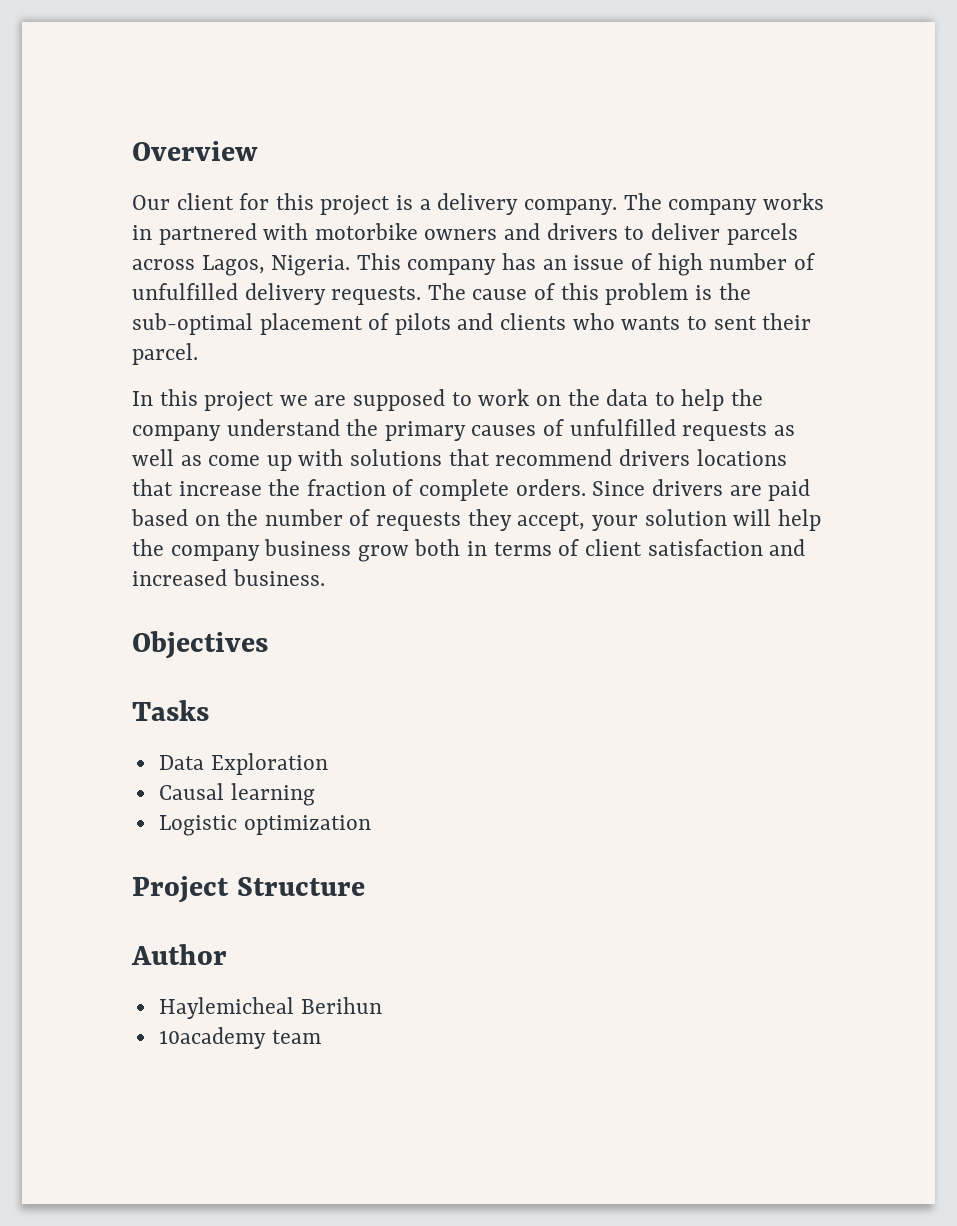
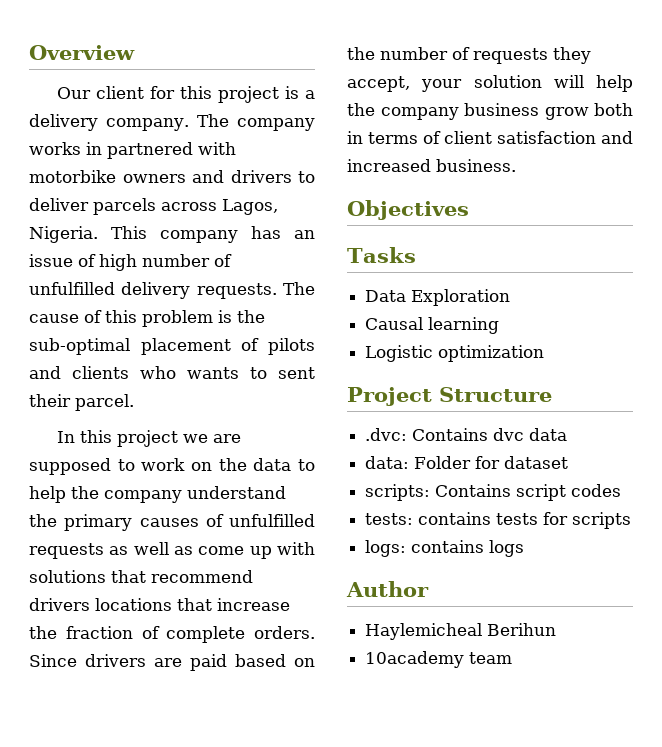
(365, 886) none -> [365,428,568,441] [365,456,569,469] [365,484,622,501] [365,512,632,529] [365,540,525,557] // .dvc: Contains dvc data // data: Folder for dataset // scripts: Contains script codes // tests: contains tests for scripts // logs: contains logs

